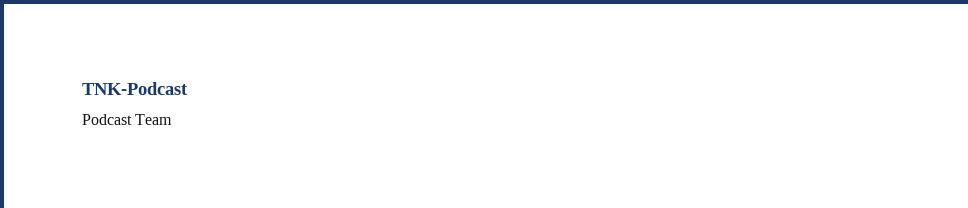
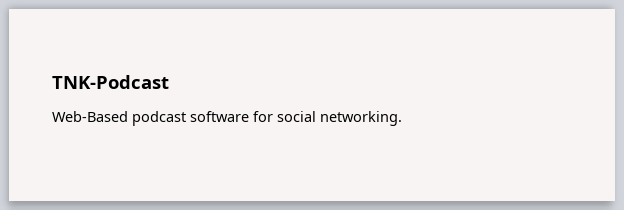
[82,114,173,125] Podcast Team -> [52,111,402,126] Web-Based podcast software for social networking.

